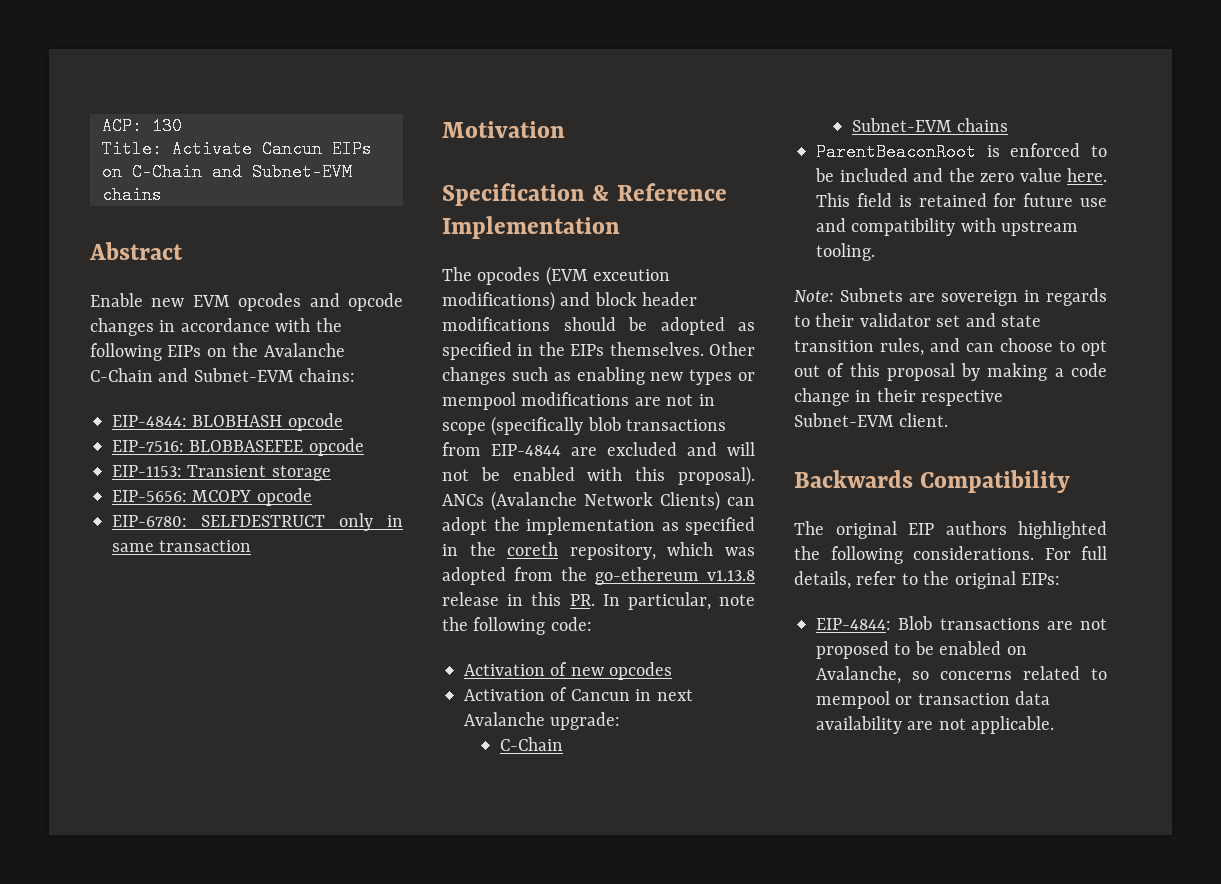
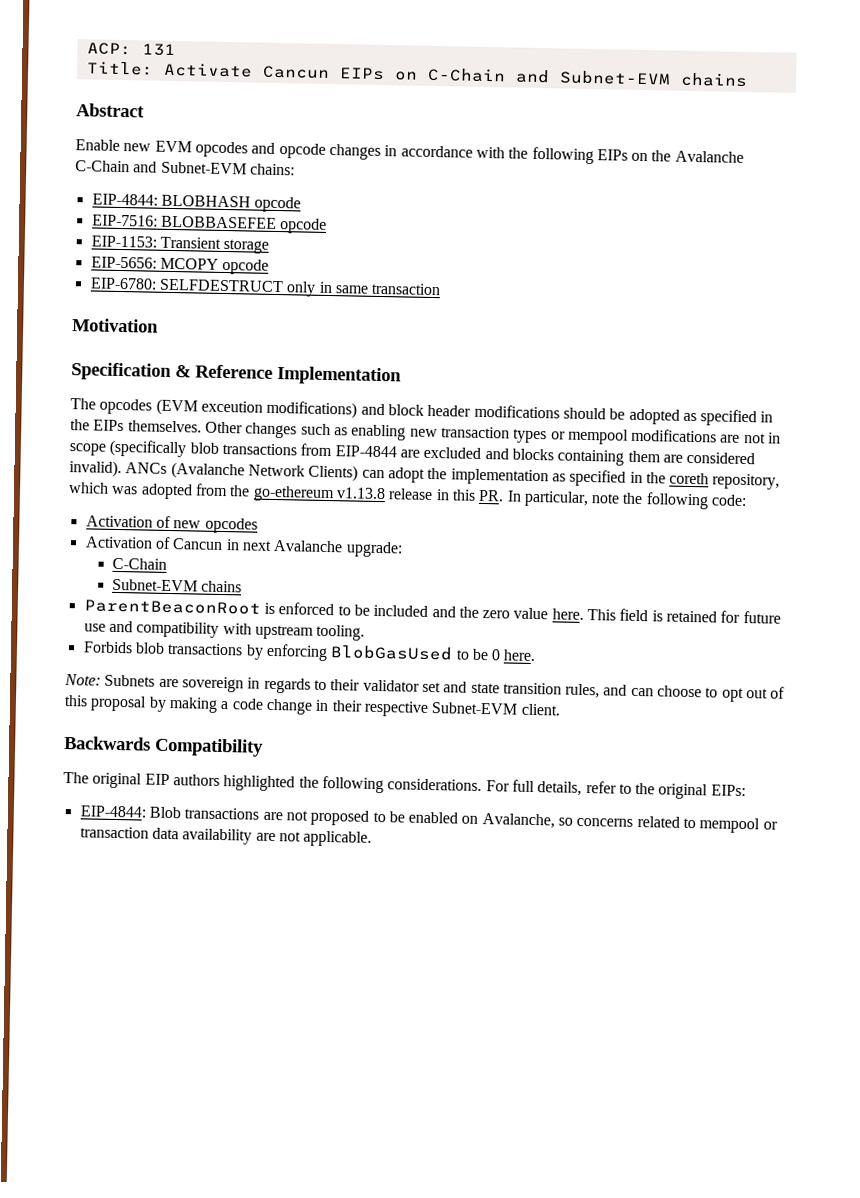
[152,117,182,135] 130 -> [141,43,176,57] 131
(684, 376) none -> [440,426,510,439] transaction
[727,442,755,456] [442,466,755,486] will not be enabled with this proposal). -> [511,448,756,466] [69,460,122,478] blocks containing them are considered invalid).
(875, 252) none -> [82,641,537,662] // Forbids blob transactions by enforcing BlobGasUsed to be 0 here.

